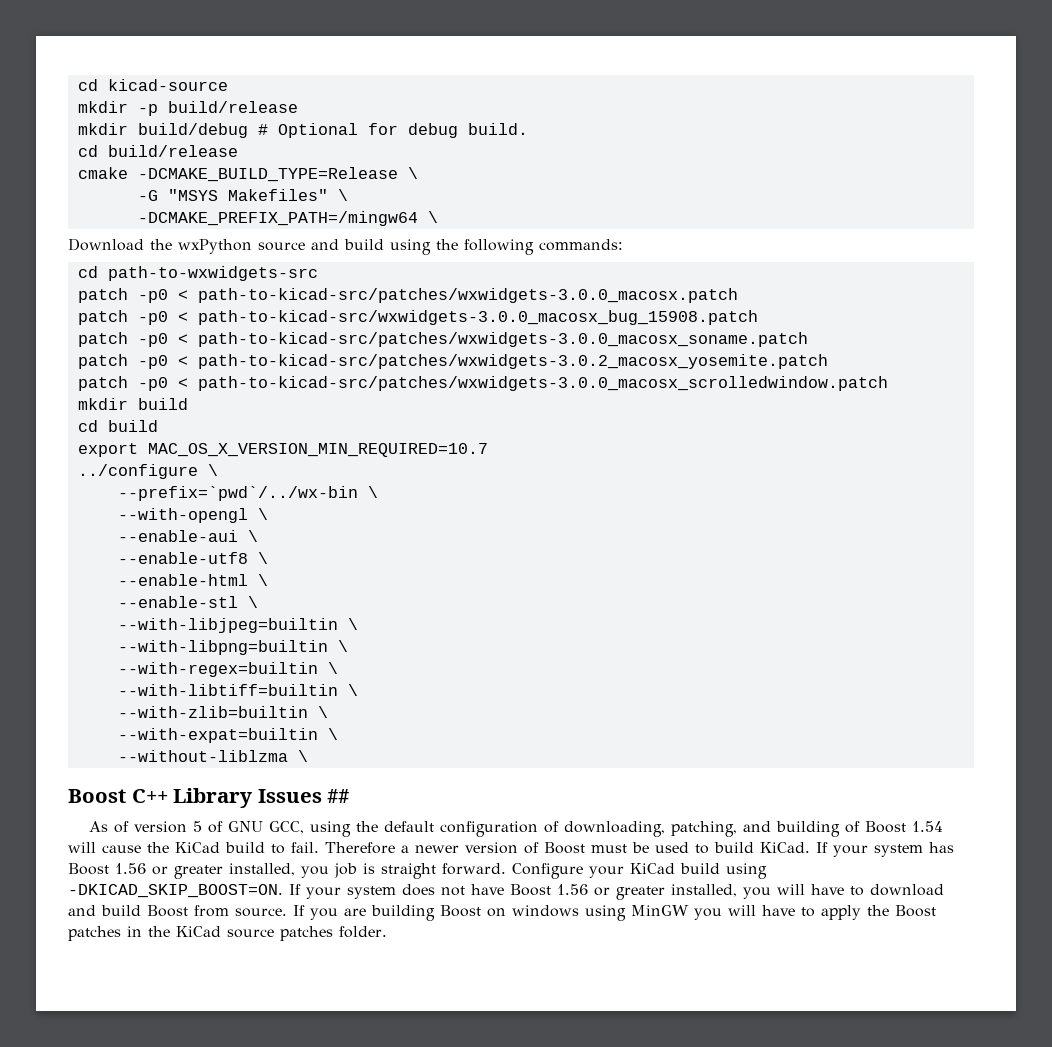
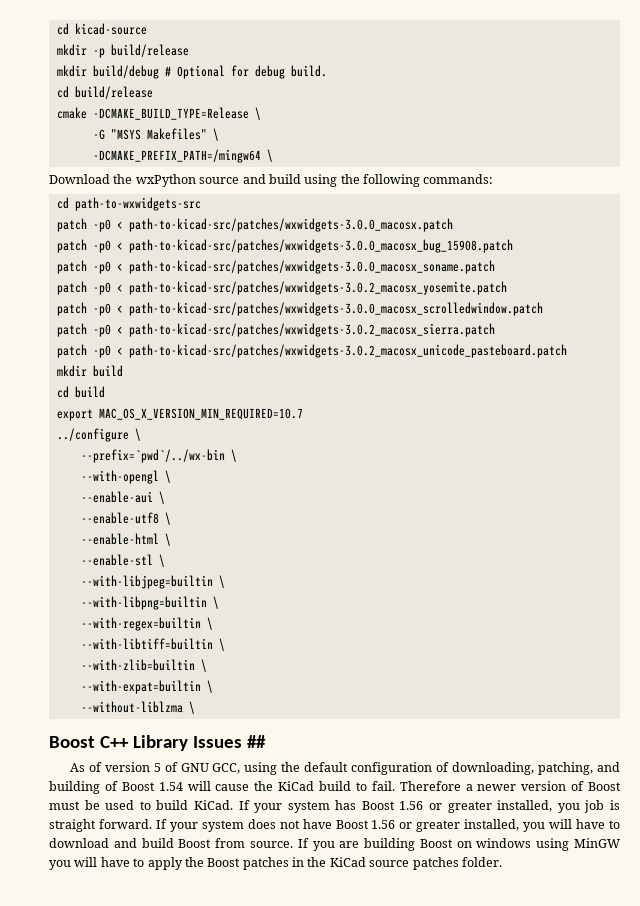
[197,310,758,325] path-to-kicad-src/wxwidgets-3.0.0_macosx_bug_15908.patch -> [128,239,513,253] path-to-kicad-src/patches/wxwidgets-3.0.0_macosx_bug_15908.patch
(888, 383) none -> [56,323,495,337] [56,344,567,358] // patch -p0 < path-to-kicad-src/patches/wxwidgets-3.0.2_macosx_sierra.patch // patch -p0 < path-to-kicad-src/patches/wxwidgets-3.0.2_macosx_unicode_pasteboard.patch
[512,863,767,879] [68,884,283,898] Configure your KiCad build using -DKICAD_SKIP_BOOST=ON. -> (152, 824) none

